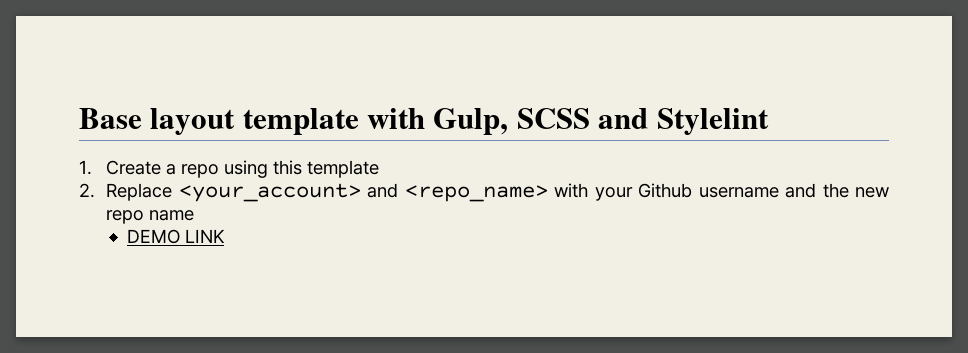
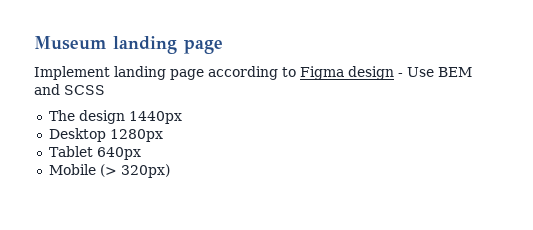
[79,108,769,135] [79,160,380,178] [79,183,889,202] [106,210,195,224] [126,229,225,244] Base layout template with Gulp, SCSS and Stylelint // 1. Create a repo using this template // 2. Replace <your_account> and <repo_name> with your Github username and the new repo name // DEMO LINK -> [34,36,223,54] [34,66,472,80] [34,84,105,95] [48,110,182,124] [48,128,163,142] [48,146,141,160] [48,164,170,178] Museum landing page // Implement landing page according to Figma design - Use BEM and SCSS // The design 1440px // Desktop 1280px // Tablet 640px // Mobile (> 320px)

